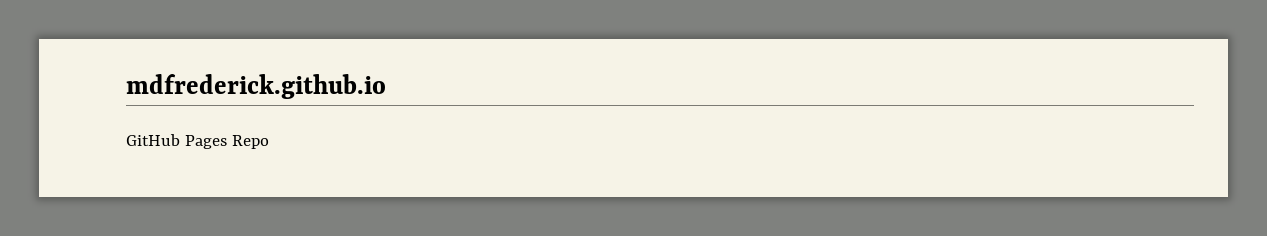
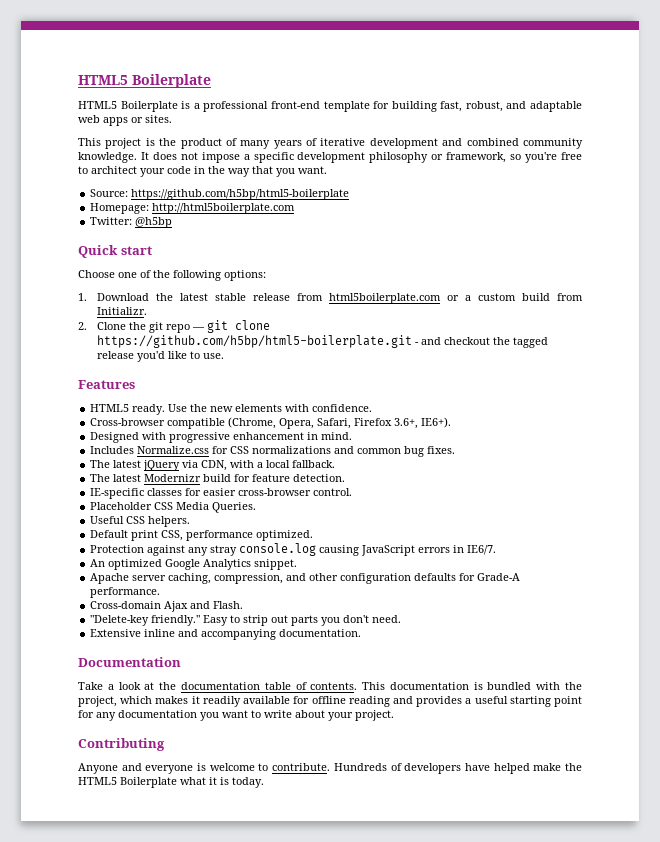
[126,74,386,99] [126,134,269,149] mdfrederick.github.io // GitHub Pages Repo -> [78,74,211,88] [78,101,582,112] [78,115,172,126] [78,138,583,149] [78,152,582,163] [78,166,327,177] [90,189,350,200] [90,203,296,214] [90,217,173,228] [78,245,152,258] [78,270,266,281] [78,293,583,304] [96,307,147,315] [78,320,270,333] [96,335,548,348] [96,351,224,362] [78,380,135,389] [90,404,373,415] [90,417,452,429] [90,432,353,443] [90,446,456,457] [90,460,336,471] [90,474,346,482] [90,488,353,499] [90,502,257,513] [90,516,191,527] [90,530,314,541] [90,543,497,556] [90,559,298,570] [90,573,521,584] [90,587,161,598] [90,601,244,612] [90,615,402,626] [90,629,362,640] [78,657,181,667] [78,682,582,690] [78,696,582,707] [78,710,394,721] [78,738,165,751] [78,763,582,774] [78,777,264,788] HTML5 Boilerplate // HTML5 Boilerplate is a professional front-end template for building fast, robust, and adaptable web apps or sites. // This project is the product of many years of iterative development and combined community knowledge. It does not impose a specific development philosophy or framework, so you're free to architect your code in the way that you want. // Source: https://github.com/h5bp/html5-boilerplate // Homepage: http://html5boilerplate.com // Twitter: @h5bp // Quick start // Choose one of the following options: // 1. Download the latest stable release from html5boilerplate.com or a custom build from Initializr. // 2. Clone the git repo — git clone https://github.com/h5bp/html5-boilerplate.git - and checkout the tagged release you'd like to use. // Features // HTML5 ready. Use the new elements with confidence. // Cross-browser compatible (Chrome, Opera, Safari, Firefox 3.6+, IE6+). // Designed with progressive enhancement in mind. // Includes Normalize.css for CSS normalizations and common bug fixes. // The latest jQuery via CDN, with a local fallback. // The latest Modernizr build for feature detection. // IE-specific classes for easier cross-browser control. // Placeholder CSS Media Queries. // Useful CSS helpers. // Default print CSS, performance optimized. // Protection against any stray console.log causing JavaScript errors in IE6/7. // An optimized Google Analytics snippet. // Apache server caching, compression, and other configuration defaults for Grade-A performance. // Cross-domain Ajax and Flash. // "Delete-key friendly." Easy to strip out parts you don't need. // Extensive inline and accompanying documentation. // Documentation // Take a look at the documentation table of contents. This documentation is bundled with the project, which makes it readily available for offline reading and provides a useful starting point for any documentation you want to write about your project. // Contributing // Anyone and everyone is welcome to contribute. Hundreds of developers have helped make the HTML5 Boilerplate what it is today.

